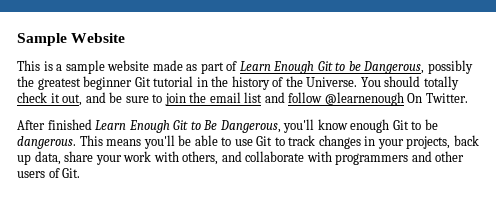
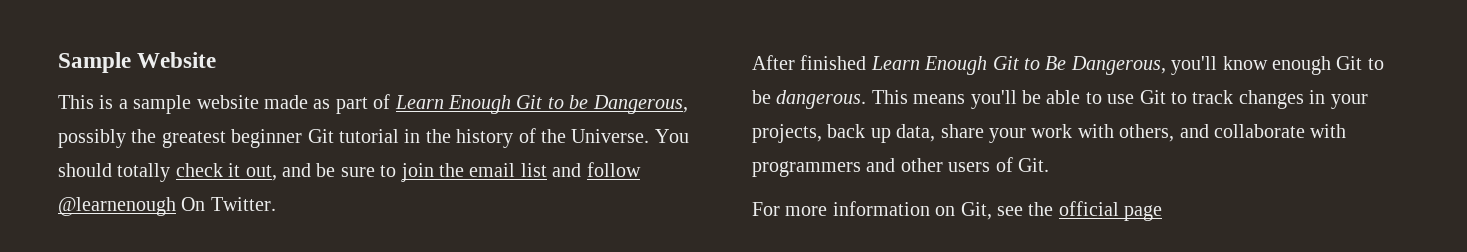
(81, 173) none -> [752,201,1163,221] // For more information on Git, see the official page

